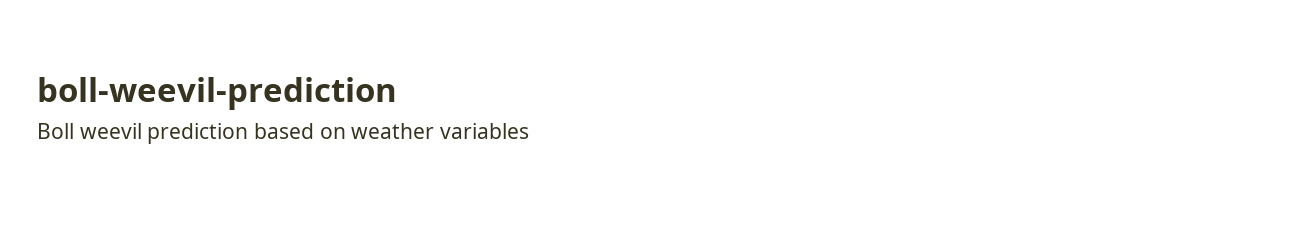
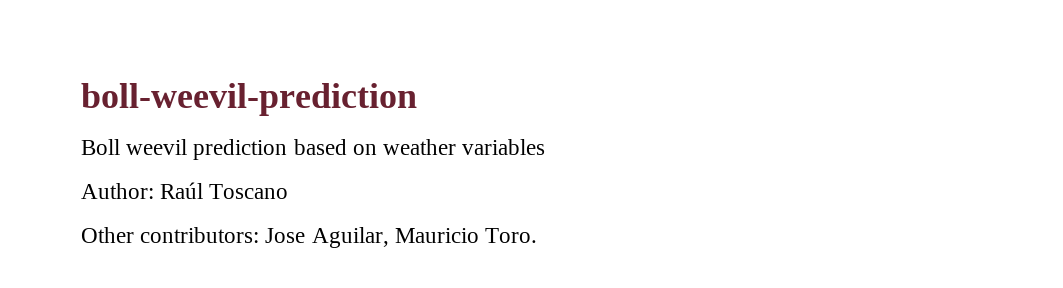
(530, 131) none -> [81,182,289,199] [81,227,538,248] // Author: Raúl Toscano // Other contributors: Jose Aguilar, Mauricio Toro.

